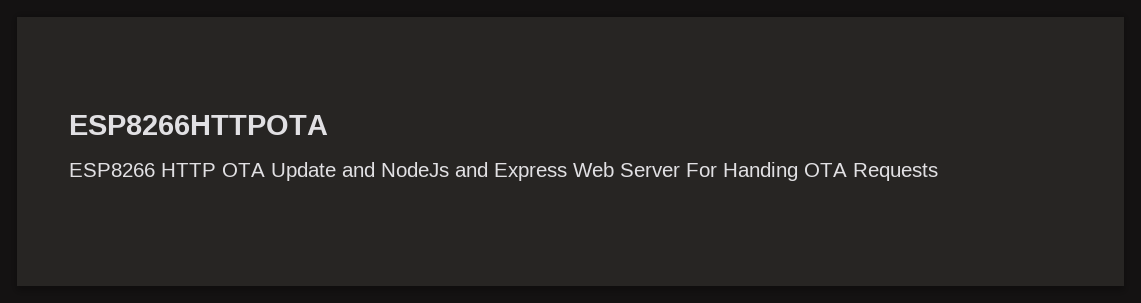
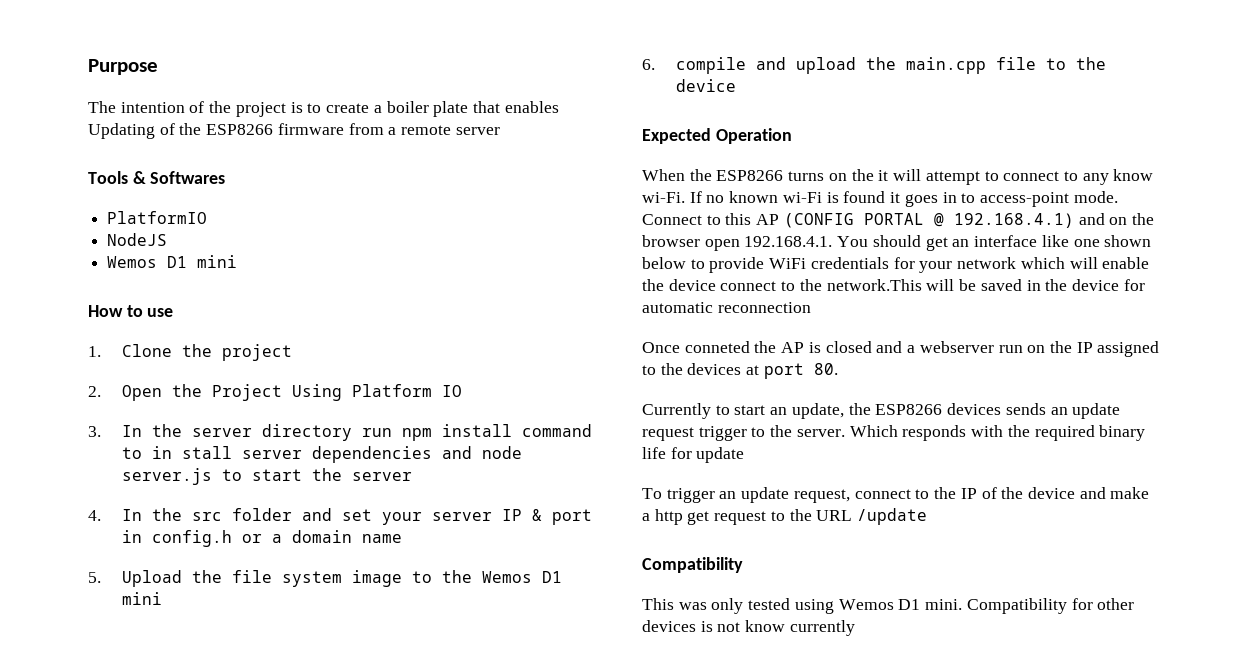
[69,115,328,135] [69,162,938,181] ESP8266HTTPOTA // ESP8266 HTTP OTA Update and NodeJs and Express Web Server For Handing OTA Requests -> [88,59,158,75] [88,101,559,117] [88,123,500,139] [88,171,226,184] [107,211,208,224] [107,233,168,246] [107,255,238,268] [88,305,174,317] [88,344,292,361] [88,384,462,401] [88,424,592,441] [121,446,522,463] [121,468,412,485] [88,508,592,525] [121,530,402,547] [88,570,562,587] [121,592,162,605] [642,57,1106,74] [675,79,736,92] [642,128,792,144] [642,169,1154,185] [642,191,1118,207] [642,213,1155,228] [642,235,1152,251] [642,257,1150,273] [642,279,1145,291] [642,302,811,313] [642,341,1160,357] [642,363,838,379] [642,403,1121,419] [642,425,1146,441] [642,447,745,463] [642,487,1150,503] [642,508,928,525] [642,557,743,573] [642,598,1135,614] [642,620,855,636] Purpose // The intention of the project is to create a boiler plate that enables Updating of the ESP8266 firmware from a remote server // Tools & Softwares // PlatformIO // NodeJS // Wemos D1 mini // How to use // 1. Clone the project // 2. Open the Project Using Platform IO // 3. In the server directory run npm install command to in stall server dependencies and node server.js to start the server // 4. In the src folder and set your server IP & port in config.h or a domain name // 5. Upload the file system image to the Wemos D1 mini // 6. compile and upload the main.cpp file to the device // Expected Operation // When the ESP8266 turns on the it will attempt to connect to any know wi-Fi. If no known wi-Fi is found it goes in to access-point mode. Connect to this AP (CONFIG PORTAL @ 192.168.4.1) and on the browser open 192.168.4.1. You should get an interface like one shown below to provide WiFi credentials for your network which will enable the device connect to the network.This will be saved in the device for automatic reconnection // Once conneted the AP is closed and a webserver run on the IP assigned to the devices at port 80. // Currently to start an update, the ESP8266 devices sends an update request trigger to the server. Which responds with the required binary life for update // To trigger an update request, connect to the IP of the device and make a http get request to the URL /update // Compatibility // This was only tested using Wemos D1 mini. Compatibility for other devices is not know currently

